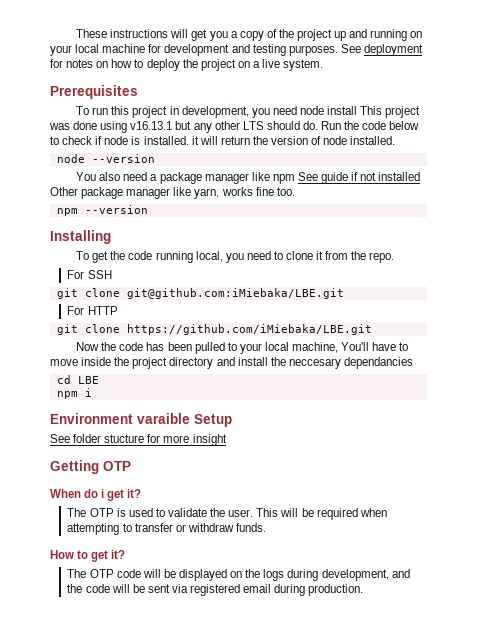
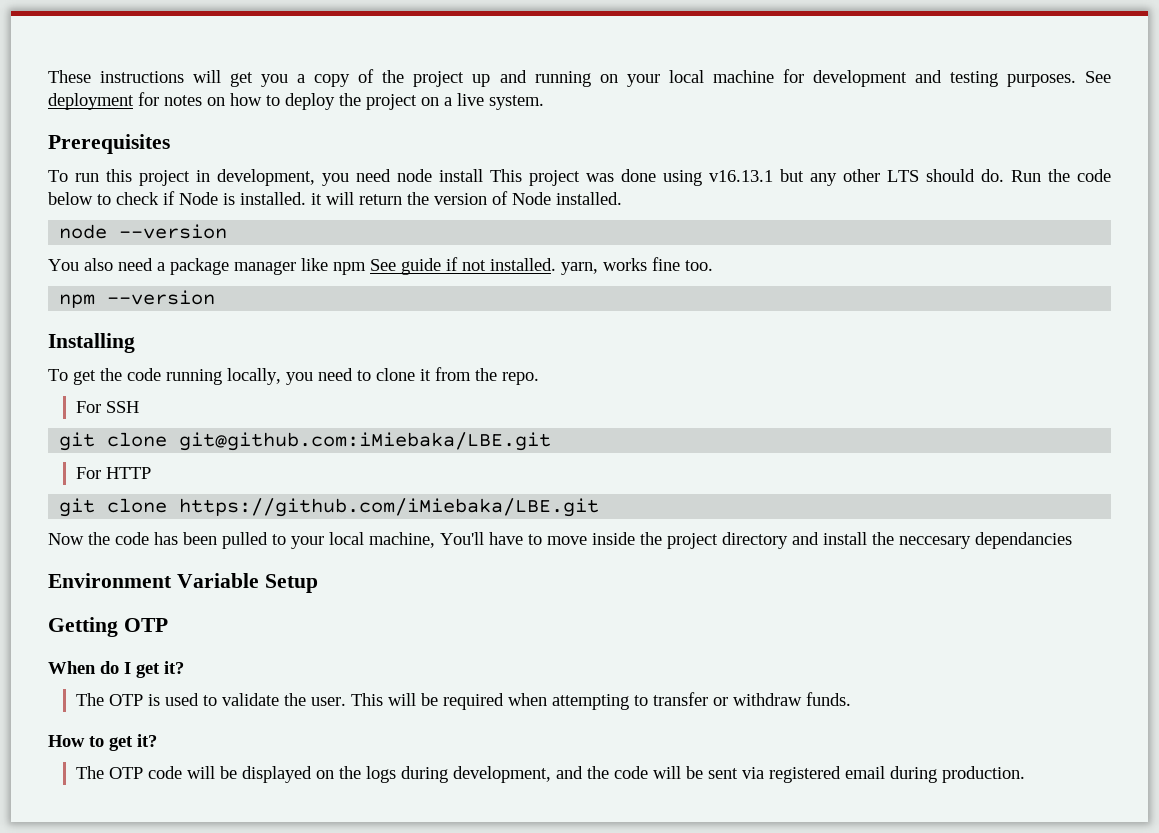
[104,136,129,145] node -> [179,192,218,205] Node
[323,136,348,145] node -> [512,192,551,205] Node
[378,172,421,181] [50,187,192,199] installed Other package manager like -> [490,258,556,271] installed.
[195,251,223,262] local, -> [227,368,281,385] locally,
[56,375,99,384] [56,388,92,399] // cd LBE // npm i -> (1072, 540) none
[137,413,190,424] varaible -> [176,573,259,588] Variable
[50,434,227,446] // See folder stucture for more insight -> (318, 583) none
[101,489,105,498] i -> [124,662,131,674] I

